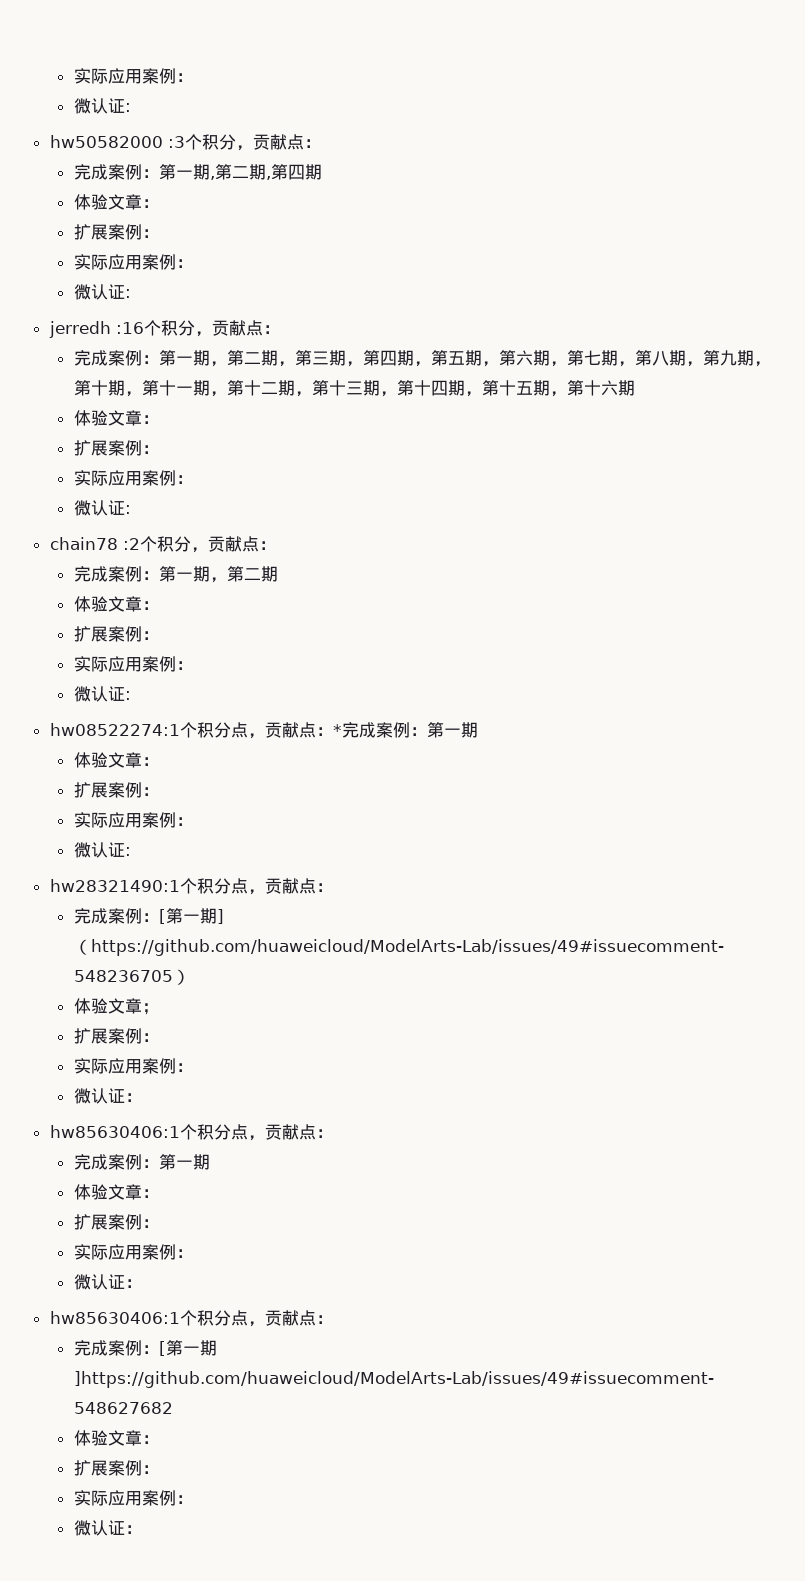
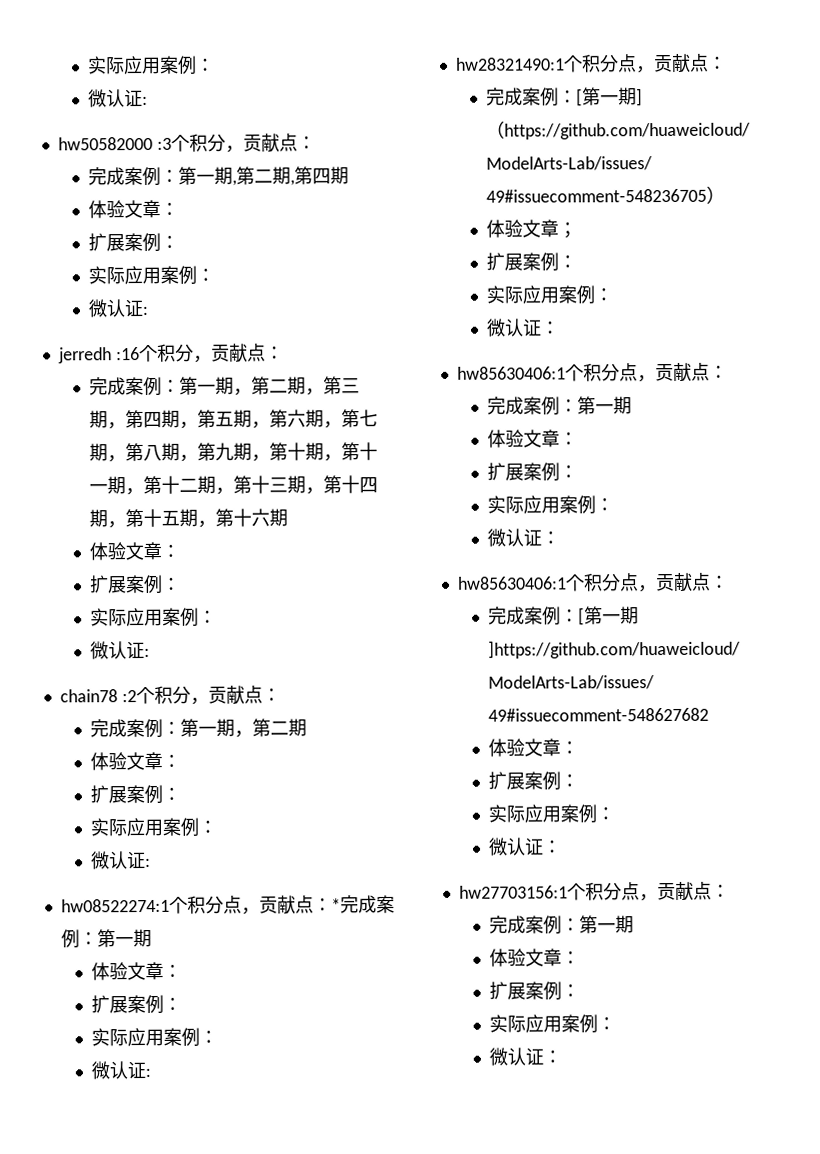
(142, 1529) none -> [458,881,730,902] [489,915,635,935] [489,948,581,967] [489,981,581,1001] [489,1014,617,1034] [489,1047,563,1066] // hw27703156:1个积分点，贡献点： // 完成案例：第一期 // 体验文章： // 扩展案例： // 实际应用案例： // 微认证：

